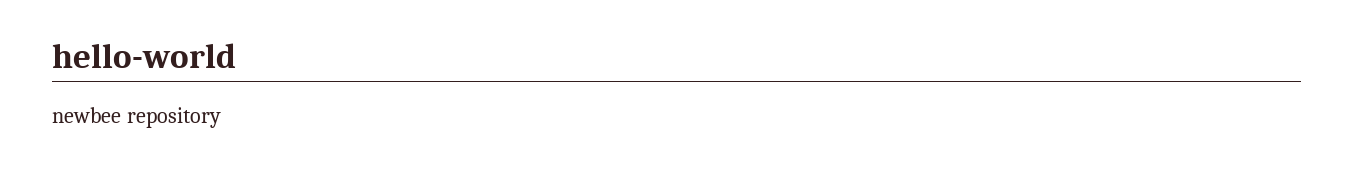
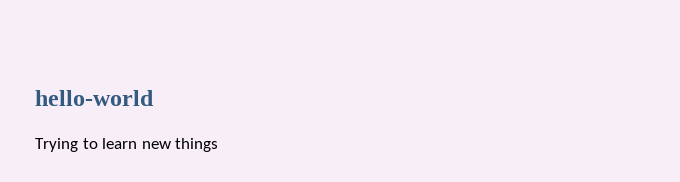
[52,107,221,128] newbee repository -> [35,138,219,152] Trying to learn new things

